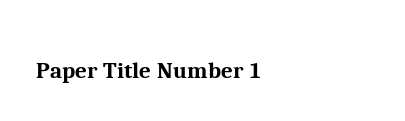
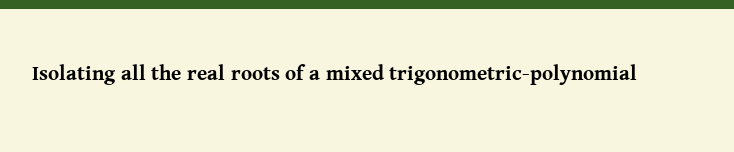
[36,62,261,83] Paper Title Number 1 -> [32,64,638,85] Isolating all the real roots of a mixed trigonometric-polynomial

